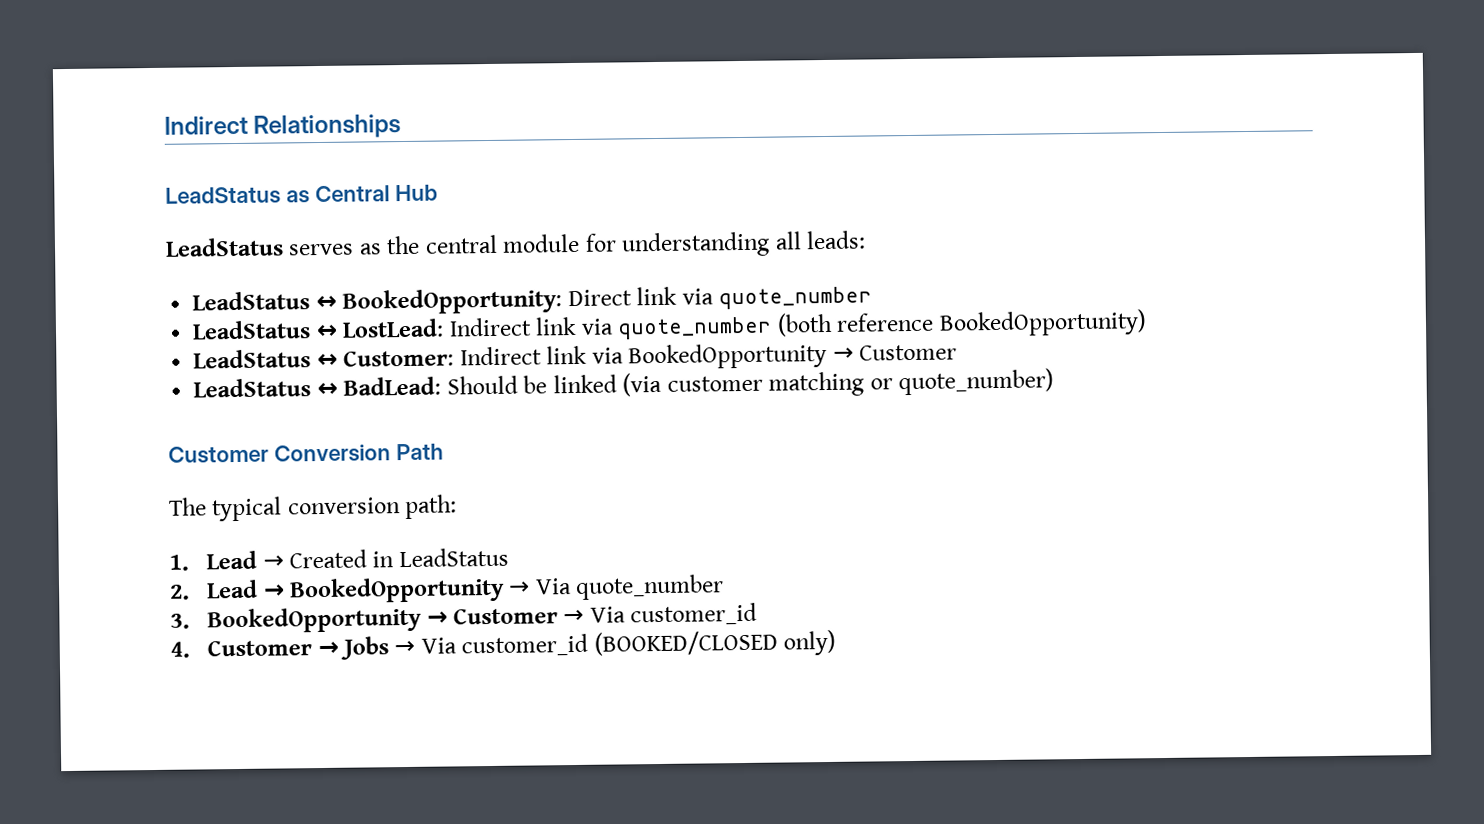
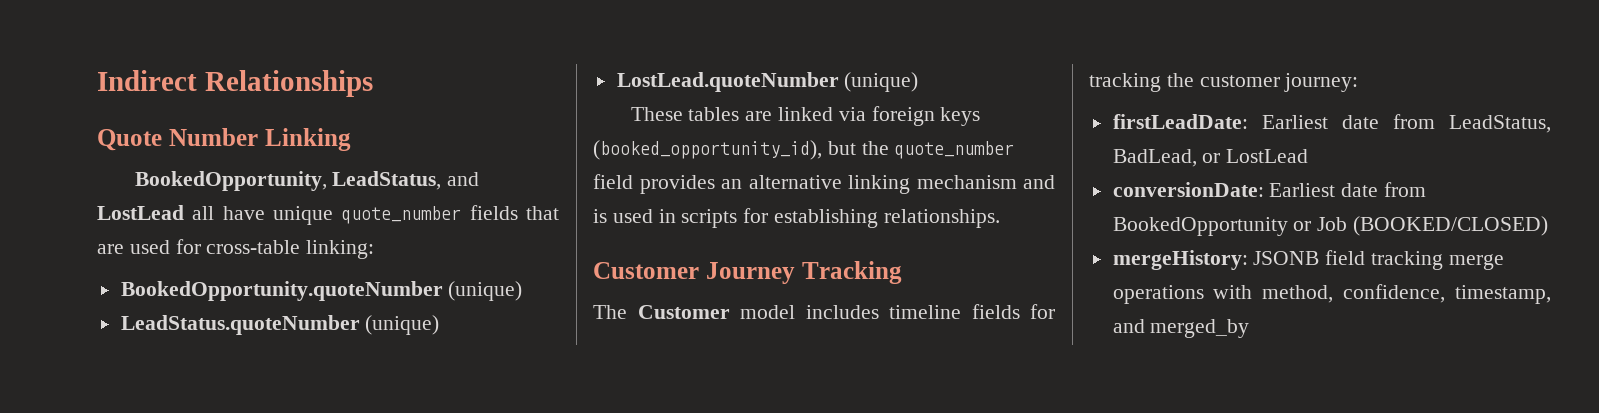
[165,184,438,205] [165,230,867,258] [192,286,873,315] [192,309,1147,340] [193,342,958,370] [193,368,1055,398] [168,443,444,464] LeadStatus as Central Hub // LeadStatus serves as the central module for understanding all leads: // LeadStatus ↔ BookedOpportunity: Direct link via quote_number // LeadStatus ↔ LostLead: Indirect link via quote_number (both reference BookedOpportunity) // LeadStatus ↔ Customer: Indirect link via BookedOpportunity → Customer // LeadStatus ↔ BadLead: Should be linked (via customer matching or quote_number) // Customer Conversion Path -> [97,128,351,151] [134,171,480,191] [97,205,559,225] [97,239,375,259] [120,281,523,301] [120,315,440,335] [616,72,919,92] [630,106,981,126] [593,140,1015,160] [593,174,1055,194] [593,208,1000,228] [593,261,902,284] Quote Number Linking // BookedOpportunity, LeadStatus, and LostLead all have unique quote_number fields that are used for cross-table linking: // BookedOpportunity.quoteNumber (unique) // LeadStatus.quoteNumber (unique) // LostLead.quoteNumber (unique) // These tables are linked via foreign keys (booked_opportunity_id), but the quote_number field provides an alternative linking mechanism and is used in scripts for establishing relationships. // Customer Journey Tracking
[211,494,458,522] [169,547,509,571] [170,574,725,604] [170,602,758,634] [170,629,837,660] typical conversion path: // 1. Lead → Created in LeadStatus // 2. Lead → BookedOpportunity → Via quote_number // 3. BookedOpportunity → Customer → Via customer_id // 4. Customer → Jobs → Via customer_id (BOOKED/CLOSED only) -> [637,304,1055,319] [1089,73,1359,92] [1112,114,1551,133] [1112,149,1309,167] [1112,182,1427,197] [1112,216,1549,236] [1112,250,1504,270] [1112,284,1551,304] [1112,319,1250,338] Customer model includes timeline fields for tracking the customer journey: // firstLeadDate: Earliest date from LeadStatus, BadLead, or LostLead // conversionDate: Earliest date from BookedOpportunity or Job (BOOKED/CLOSED) // mergeHistory: JSONB field tracking merge operations with method, confidence, timestamp, and merged_by

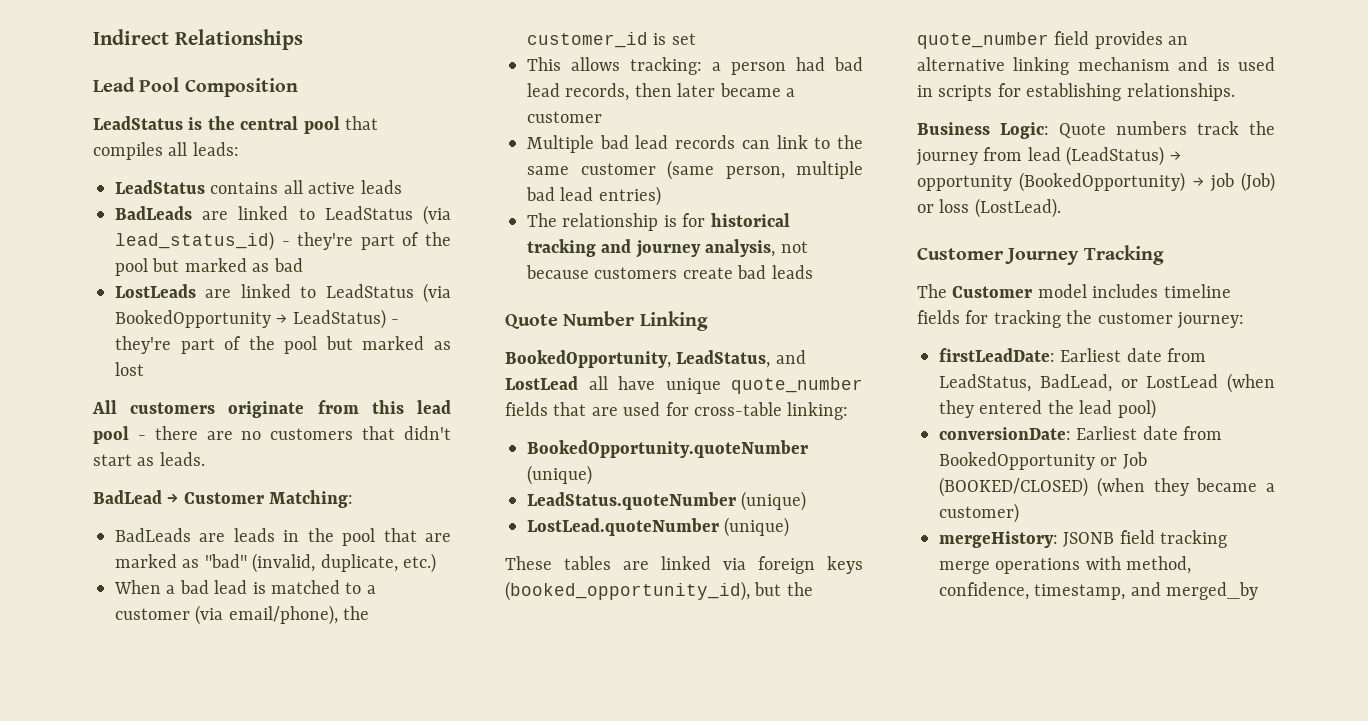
(373, 83) none -> [93,77,298,97] [93,116,378,134] [93,142,239,160] [115,180,402,194] [115,205,451,225] [115,231,452,251] [115,258,303,276] [115,283,451,303] [115,309,400,329] [115,336,451,354] [115,362,144,376] [92,400,451,418] [93,426,451,444] [93,452,205,466] [93,490,354,508] [115,528,451,546] [115,553,436,573] [114,580,376,594] [115,605,370,625] [527,32,696,48] [527,57,863,75] [527,83,795,101] [527,111,602,123] [527,135,863,153] [527,160,863,180] [526,186,661,206] [527,213,790,231] [527,239,808,258] [526,265,813,279] // Lead Pool Composition // LeadStatus is the central pool that compiles all leads: // LeadStatus contains all active leads // BadLeads are linked to LeadStatus (via lead_status_id) - they're part of the pool but marked as bad // LostLeads are linked to LeadStatus (via BookedOpportunity → LeadStatus) - they're part of the pool but marked as lost // All customers originate from this lead pool - there are no customers that didn't start as leads. // BadLead → Customer Matching: // BadLeads are leads in the pool that are marked as "bad" (invalid, duplicate, etc.) // When a bad lead is matched to a customer (via email/phone), the customer_id is set // This allows tracking: a person had bad lead records, then later became a customer // Multiple bad lead records can link to the same customer (same person, multiple bad lead entries) // The relationship is for historical tracking and journey analysis, not because customers create bad leads
(1000, 218) none -> [917,121,1275,139] [916,146,1181,166] [917,172,1275,192] [917,198,1061,218] // Business Logic: Quote numbers track the journey from lead (LeadStatus) → opportunity (BookedOpportunity) → job (Job) or loss (LostLead).
(1309, 156) none -> [1227,373,1275,393] [939,399,1156,419] (when they entered the lead pool)
(1549, 226) none -> [1096,477,1275,497] [939,503,1019,523] (when they became a customer)

